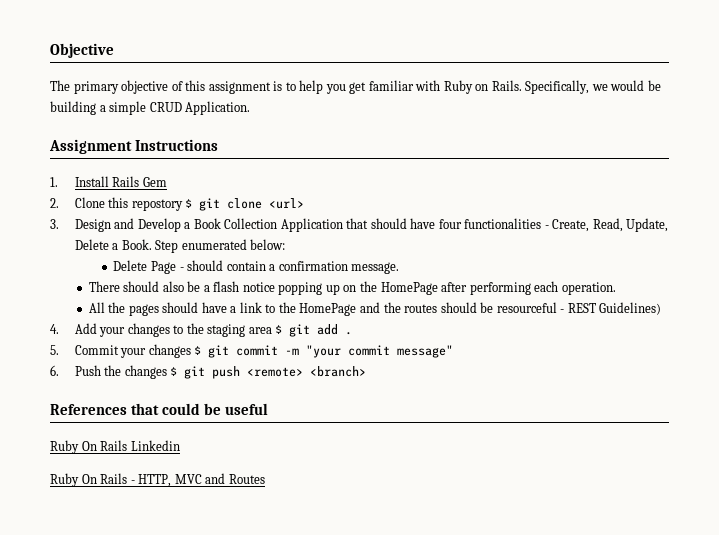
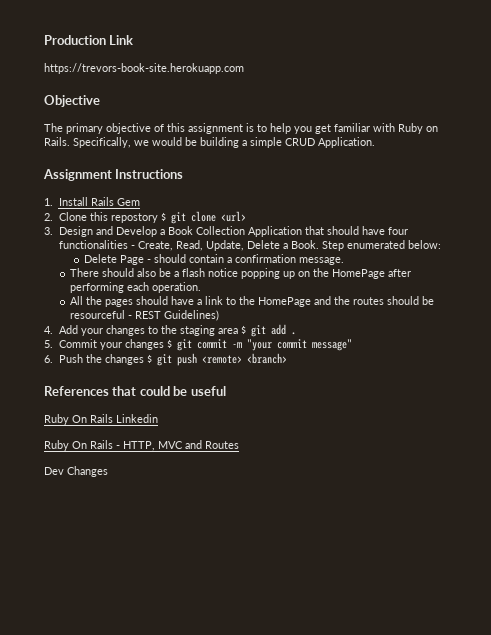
(50, 50) none -> [44,35,134,45] [44,63,244,74] Production Link // https://trevors-book-site.herokuapp.com //
(265, 479) none -> [44,466,108,477] // Dev Changes

